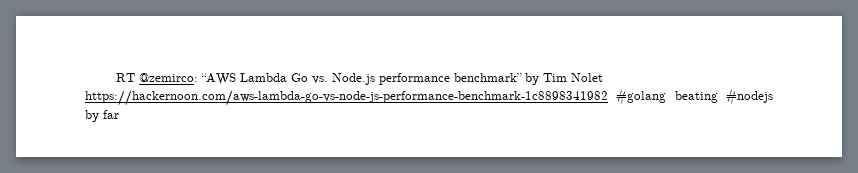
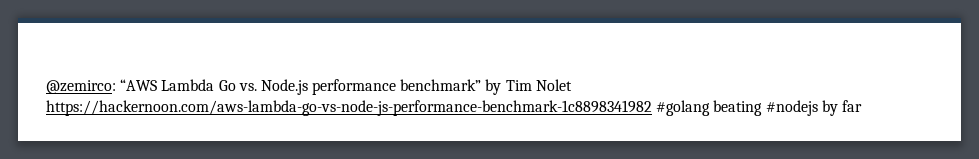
[116,73,136,82] RT -> (46, 87) none

